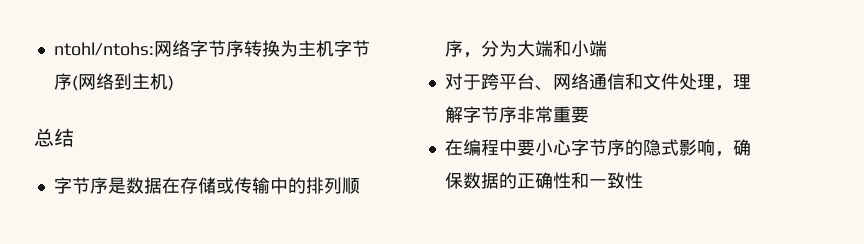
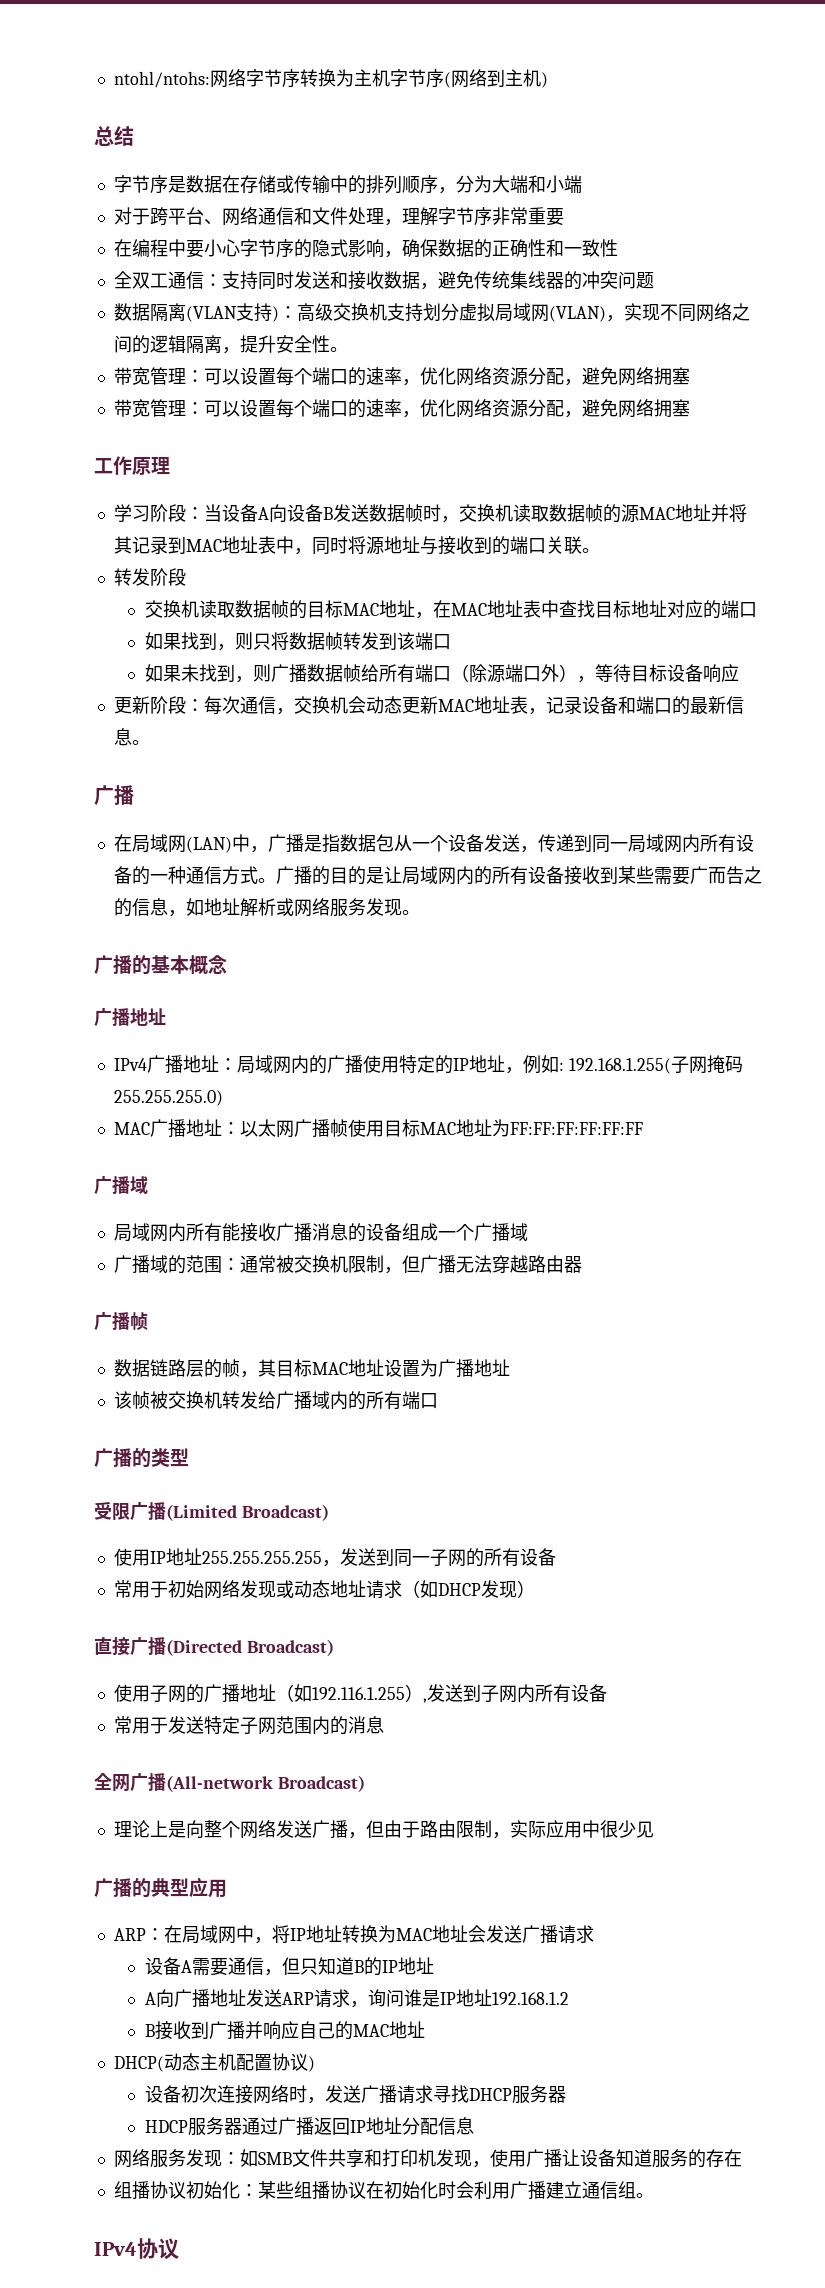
(643, 180) none -> [113,271,654,290] [113,303,750,322] [113,335,348,354] [113,367,690,386] [113,399,690,418] [94,456,170,475] [113,504,747,523] [113,536,600,555] [113,568,186,586] [144,600,757,619] [144,632,451,651] [144,664,739,683] [113,696,744,715] [113,728,150,746] [94,785,134,805] [113,834,754,853] [113,866,762,885] [113,898,420,917] [94,955,227,975] [94,1008,166,1027] [113,1055,743,1074] [113,1090,223,1106] [113,1119,643,1138] [94,1176,148,1195] [113,1223,528,1242] [113,1255,582,1274] [94,1312,148,1331] [113,1359,510,1378] [113,1391,438,1410] [94,1448,189,1468] [94,1501,329,1521] [113,1548,556,1567] [113,1580,535,1599] [94,1637,334,1656] [113,1684,607,1703] [113,1716,384,1735] [94,1773,365,1792] [113,1820,654,1839] [94,1877,227,1898] [113,1925,594,1944] [144,1957,434,1976] [144,1989,569,2008] [144,2021,425,2040] [113,2053,315,2072] [144,2085,566,2104] [144,2117,474,2136] [113,2149,742,2168] [113,2181,654,2200] [94,2238,179,2260] // 全双工通信：支持同时发送和接收数据，避免传统集线器的冲突问题 // 数据隔离(VLAN支持)：高级交换机支持划分虚拟局域网(VLAN)，实现不同网络之间的逻辑隔离，提升安全性。 // 带宽管理：可以设置每个端口的速率，优化网络资源分配，避免网络拥塞 // 带宽管理：可以设置每个端口的速率，优化网络资源分配，避免网络拥塞 // 工作原理 // 学习阶段：当设备A向设备B发送数据帧时，交换机读取数据帧的源MAC地址并将其记录到MAC地址表中，同时将源地址与接收到的端口关联。 // 转发阶段 // 交换机读取数据帧的目标MAC地址，在MAC地址表中查找目标地址对应的端口 // 如果找到，则只将数据帧转发到该端口 // 如果未找到，则广播数据帧给所有端口（除源端口外），等待目标设备响应 // 更新阶段：每次通信，交换机会动态更新MAC地址表，记录设备和端口的最新信息。 // 广播 // 在局域网(LAN)中，广播是指数据包从一个设备发送，传递到同一局域网内所有设备的一种通信方式。广播的目的是让局域网内的所有设备接收到某些需要广而告之的信息，如地址解析或网络服务发现。 // 广播的基本概念 // 广播地址 // IPv4广播地址：局域网内的广播使用特定的IP地址，例如: 192.168.1.255(子网掩码255.255.255.0) // MAC广播地址：以太网广播帧使用目标MAC地址为FF:FF:FF:FF:FF:FF // 广播域 // 局域网内所有能接收广播消息的设备组成一个广播域 // 广播域的范围：通常被交换机限制，但广播无法穿越路由器 // 广播帧 // 数据链路层的帧，其目标MAC地址设置为广播地址 // 该帧被交换机转发给广播域内的所有端口 // 广播的类型 // 受限广播(Limited Broadcast) // 使用IP地址255.255.255.255，发送到同一子网的所有设备 // 常用于初始网络发现或动态地址请求（如DHCP发现） // 直接广播(Directed Broadcast) // 使用子网的广播地址（如192.116.1.255）,发送到子网内所有设备 // 常用于发送特定子网范围内的消息 // 全网广播(All-network Broadcast) // 理论上是向整个网络发送广播，但由于路由限制，实际应用中很少见 // 广播的典型应用 // ARP：在局域网中，将IP地址转换为MAC地址会发送广播请求 // 设备A需要通信，但只知道B的IP地址 // A向广播地址发送ARP请求，询问谁是IP地址192.168.1.2 // B接收到广播并响应自己的MAC地址 // DHCP(动态主机配置协议) // 设备初次连接网络时，发送广播请求寻找DHCP服务器 // HDCP服务器通过广播返回IP地址分配信息 // 网络服务发现：如SMB文件共享和打印机发现，使用广播让设备知道服务的存在 // 组播协议初始化：某些组播协议在初始化时会利用广播建立通信组。 // IPv4协议

